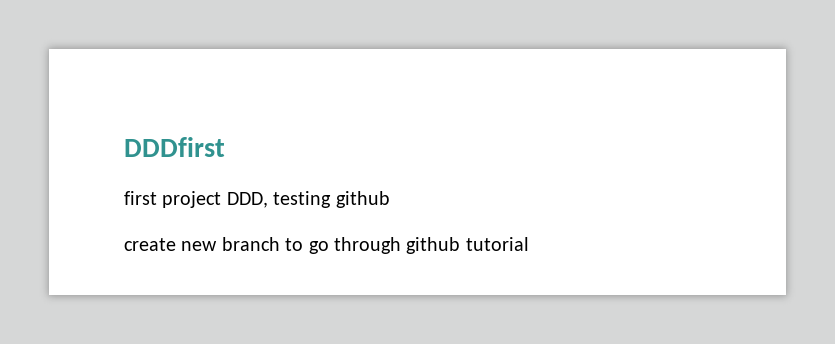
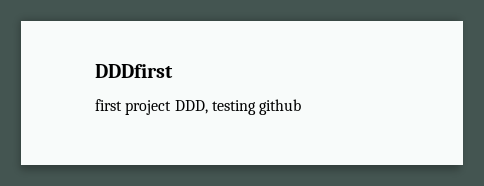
[124,237,529,254] // create new branch to go through github tutorial -> (302, 107) none

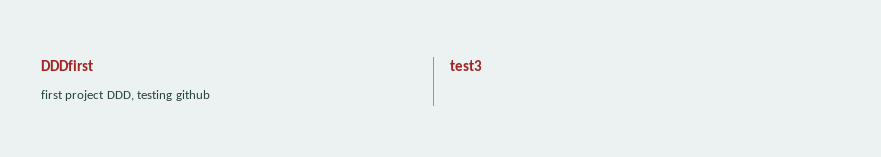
(302, 107) none -> [450,60,482,71] // test3

